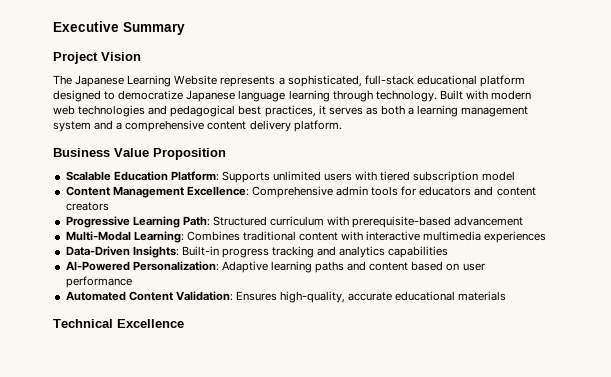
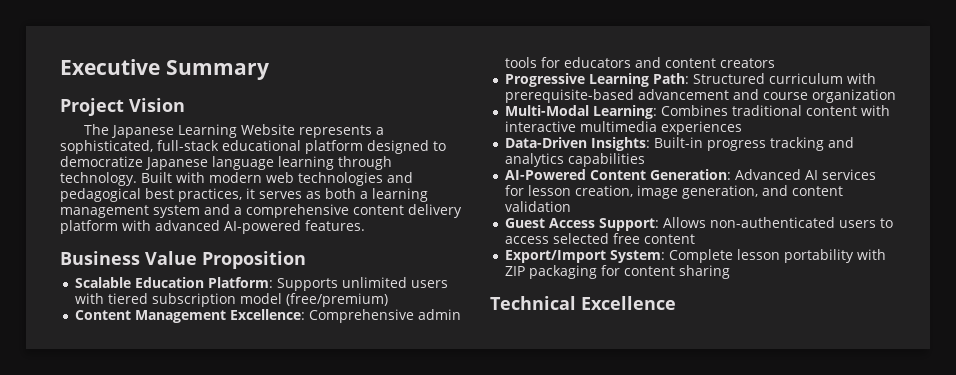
[293,120,342,132] platform. -> [60,220,365,234] platform with advanced AI-powered features.
(515, 176) none -> [285,293,388,307] (free/premium)
(524, 221) none -> [732,89,896,103] and course organization
[132,261,485,273] [65,276,132,288] [65,291,507,303] Personalization: Adaptive learning paths and content based on user performance // Automated Content Validation: Ensures high-quality, accurate educational materials -> [589,169,876,180] [504,185,843,199] [504,201,571,212] [504,217,893,231] [504,233,695,244] [504,249,886,263] [504,265,730,279] Content Generation: Advanced AI services for lesson creation, image generation, and content validation // Guest Access Support: Allows non-authenticated users to access selected free content // Export/Import System: Complete lesson portability with ZIP packaging for content sharing

